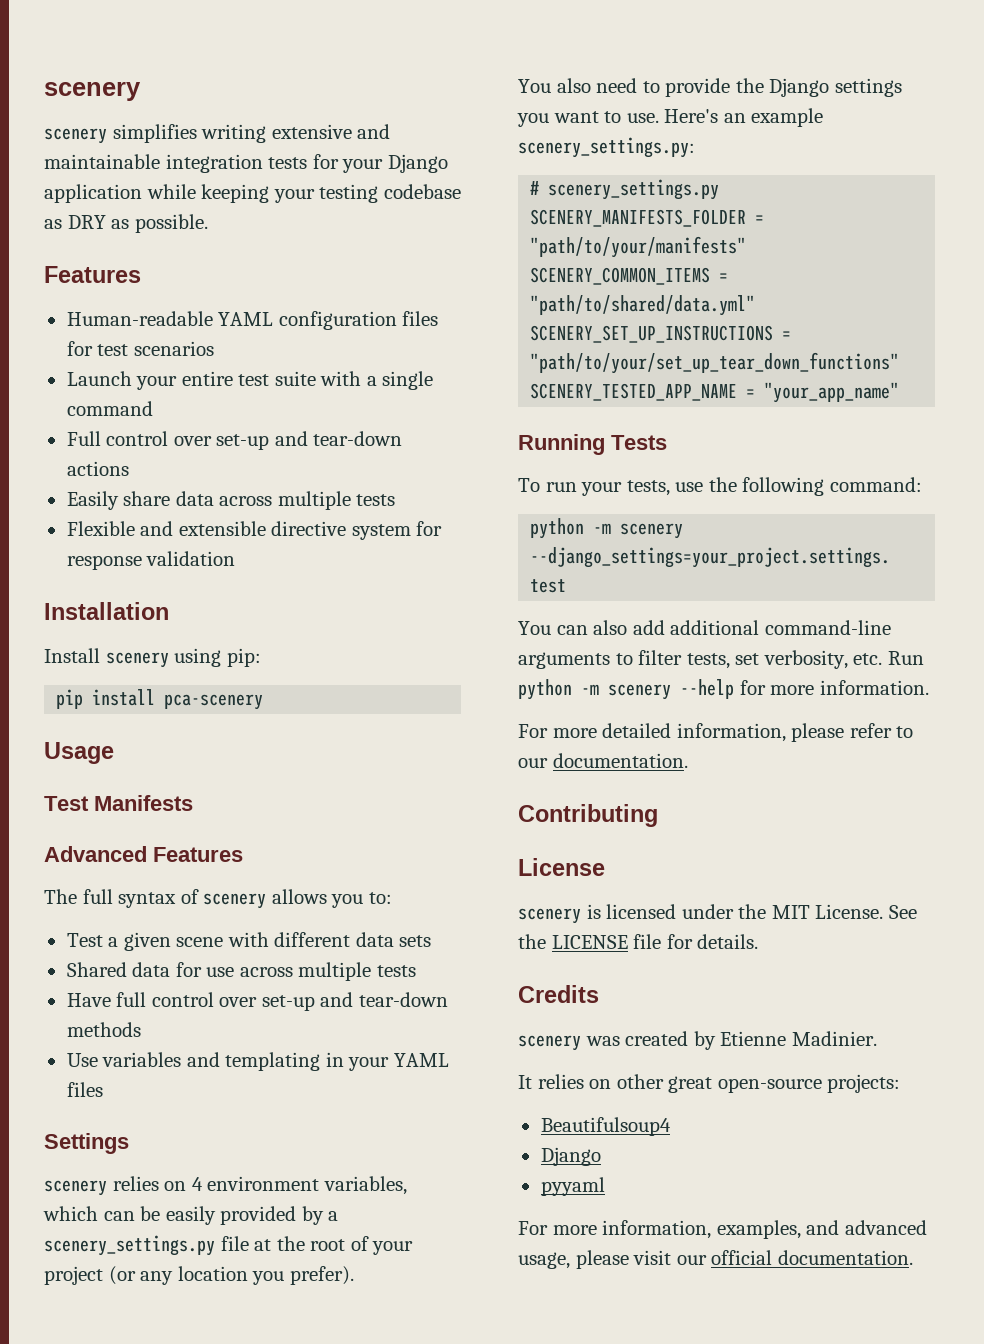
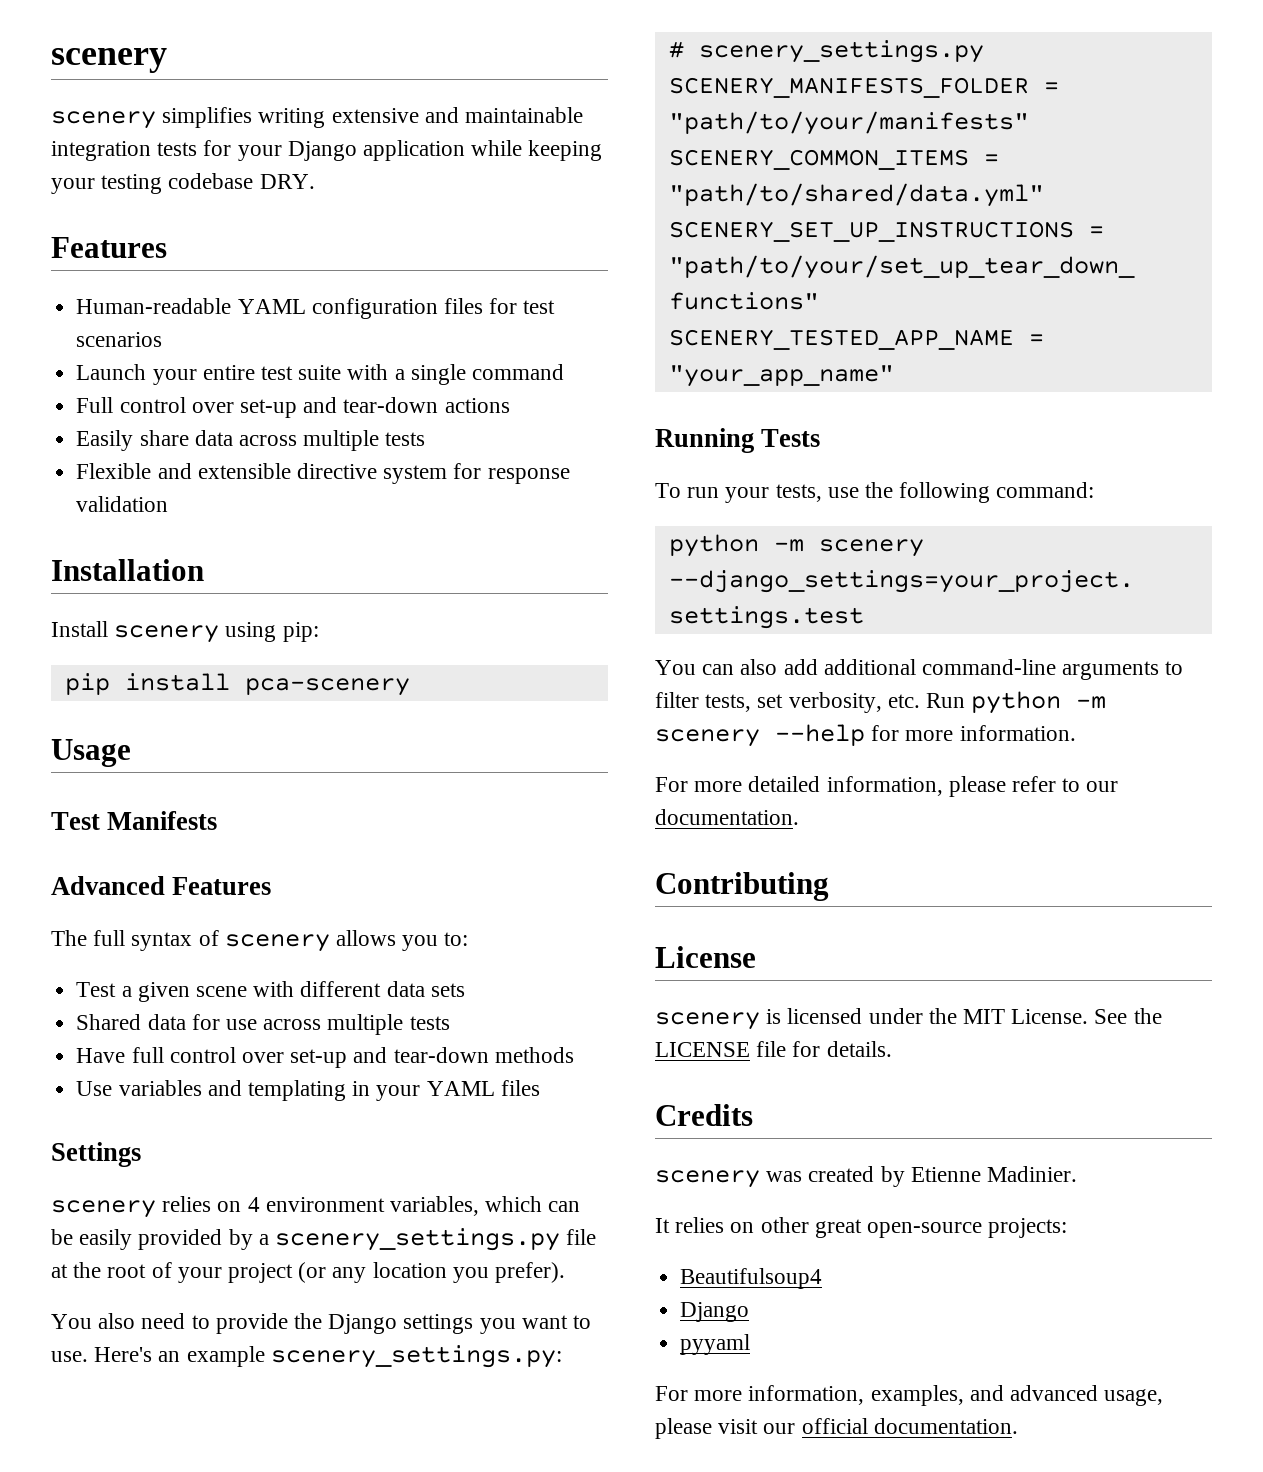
[44,214,208,233] as DRY as possible. -> [259,174,315,189] DRY.

